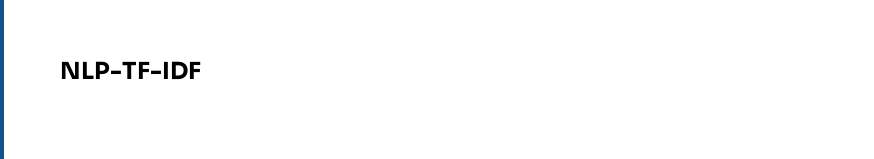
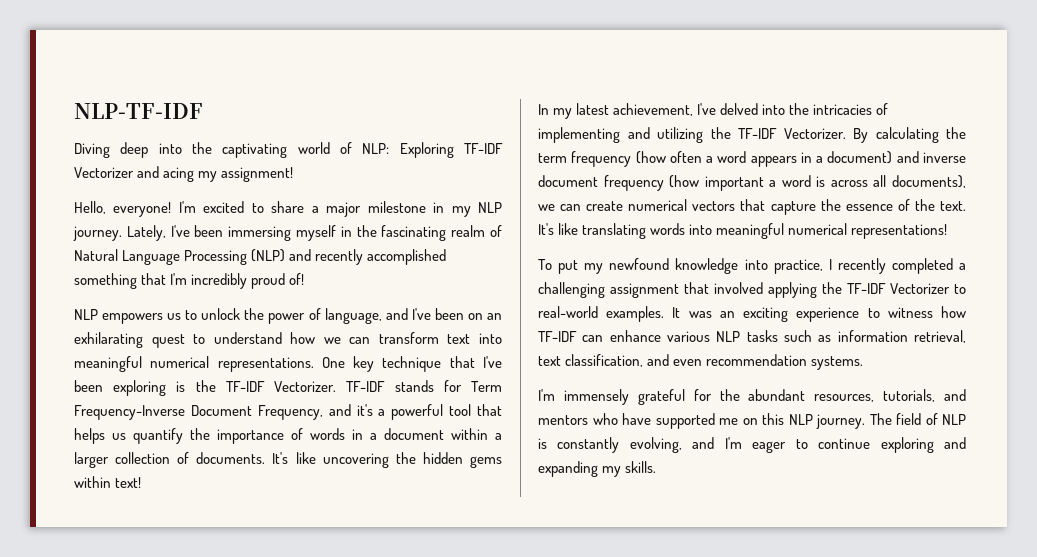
(201, 70) none -> [74,142,504,158] [74,166,294,182] [74,201,502,217] [73,225,503,241] [74,249,447,265] [74,273,305,289] [74,308,503,324] [74,332,502,348] [74,356,502,372] [74,380,503,396] [74,404,502,420] [74,428,502,444] [74,452,502,468] [74,476,142,488] [538,103,889,119] [538,127,966,143] [538,151,966,167] [538,175,966,191] [538,199,966,215] [538,223,948,239] [538,258,966,274] [538,282,966,298] [538,306,966,322] [538,330,967,343] [538,354,864,370] [538,389,966,405] [538,413,966,429] [538,437,966,453] [538,461,657,477] // Diving deep into the captivating world of NLP: Exploring TF-IDF Vectorizer and acing my assignment! // Hello, everyone! I'm excited to share a major milestone in my NLP journey. Lately, I've been immersing myself in the fascinating realm of Natural Language Processing (NLP) and recently accomplished something that I'm incredibly proud of! // NLP empowers us to unlock the power of language, and I've been on an exhilarating quest to understand how we can transform text into meaningful numerical representations. One key technique that I've been exploring is the TF-IDF Vectorizer. TF-IDF stands for Term Frequency-Inverse Document Frequency, and it's a powerful tool that helps us quantify the importance of words in a document within a larger collection of documents. It's like uncovering the hidden gems within text! // In my latest achievement, I've delved into the intricacies of implementing and utilizing the TF-IDF Vectorizer. By calculating the term frequency (how often a word appears in a document) and inverse document frequency (how important a word is across all documents), we can create numerical vectors that capture the essence of the text. It's like translating words into meaningful numerical representations! // To put my newfound knowledge into practice, I recently completed a challenging assignment that involved applying the TF-IDF Vectorizer to real-world examples. It was an exciting experience to witness how TF-IDF can enhance various NLP tasks such as information retrieval, text classification, and even recommendation systems. // I'm immensely grateful for the abundant resources, tutorials, and mentors who have supported me on this NLP journey. The field of NLP is constantly evolving, and I'm eager to continue exploring and expanding my skills.

